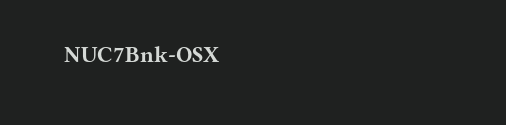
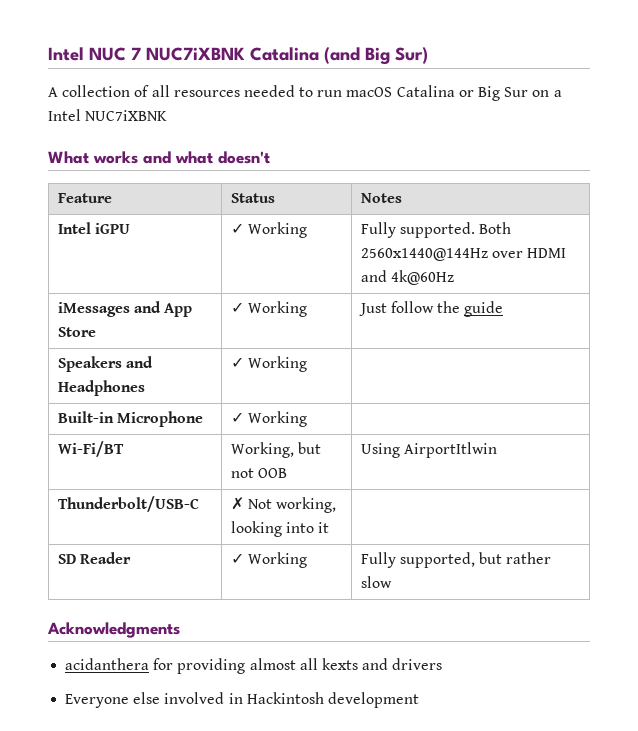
[64,46,220,62] NUC7Bnk-OSX -> [48,47,428,65] [48,85,562,101] [48,109,168,121] [48,151,270,164] [57,193,112,203] [230,193,275,203] [360,193,402,203] [57,222,130,234] [230,222,307,238] [360,222,512,238] [360,248,567,261] [360,270,454,285] [57,301,193,317] [57,327,96,337] [230,301,307,317] [358,301,504,317] [57,356,153,372] [57,380,145,396] [230,356,307,372] [57,411,203,427] [230,411,307,427] [57,441,124,457] [230,442,321,458] [230,468,287,478] [360,442,497,458] [57,496,199,512] [230,497,337,513] [230,521,330,537] [57,552,131,564] [230,552,307,568] [360,552,552,568] [360,576,392,588] [47,622,180,638] [65,658,443,674] [65,692,419,708] Intel NUC 7 NUC7iXBNK Catalina (and Big Sur) // A collection of all resources needed to run macOS Catalina or Big Sur on a Intel NUC7iXBNK // What works and what doesn't // Feature | Status | Notes // Intel iGPU | ✓ Working | Fully supported. Both 2560x1440@144Hz over HDMI and 4k@60Hz // iMessages and App Store | ✓ Working | Just follow the guide // Speakers and Headphones | ✓ Working | // Built-in Microphone | ✓ Working | // Wi-Fi/BT | Working, but not OOB | Using AirportItlwin // Thunderbolt/USB-C | ✗ Not working, looking into it | // SD Reader | ✓ Working | Fully supported, but rather slow // Acknowledgments // acidanthera for providing almost all kexts and drivers // Everyone else involved in Hackintosh development

